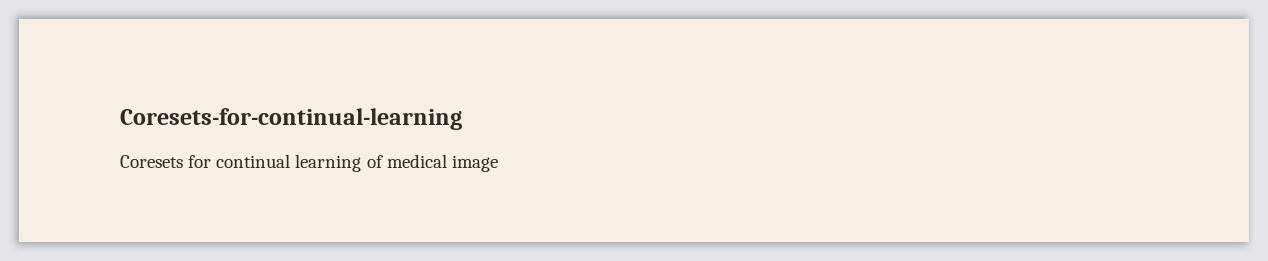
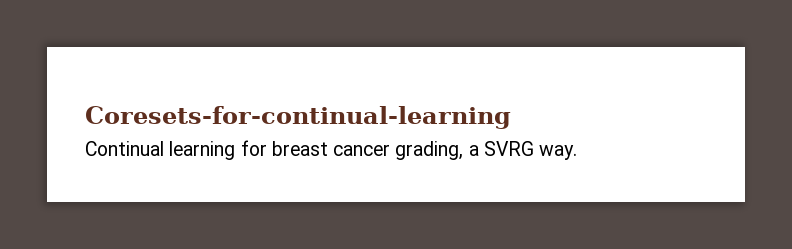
[120,154,498,172] Coresets for continual learning of medical image -> [85,140,578,160] Continual learning for breast cancer grading, a SVRG way.

